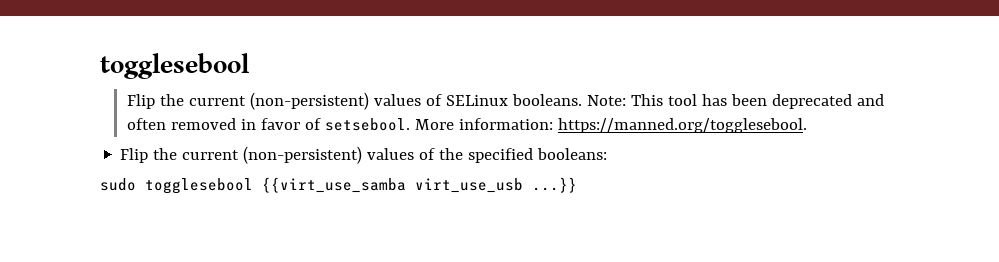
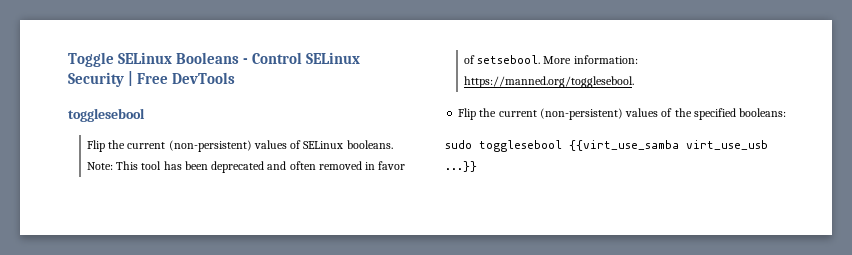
(100, 66) none -> [68,52,360,67] [68,71,235,87] Toggle SELinux Booleans - Control SELinux Security | Free DevTools //

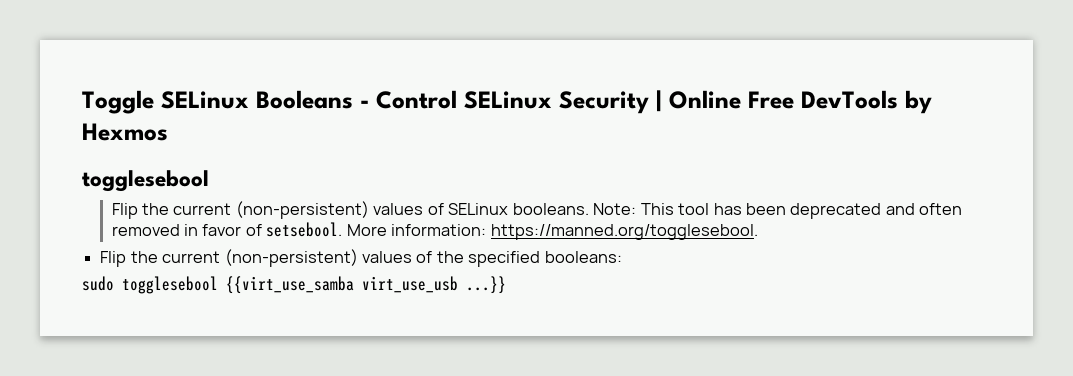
(133, 78) none -> [669,90,741,109] Online
(235, 78) none -> [905,90,932,114] [82,123,168,141] by Hexmos

